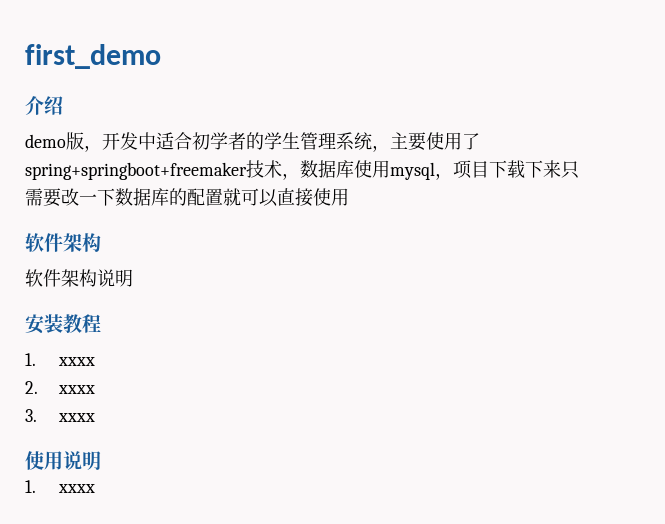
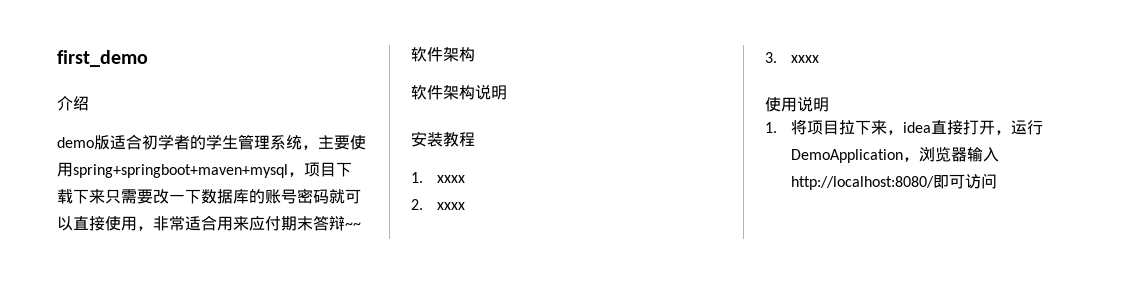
[84,132,156,152] ，开发中 -> (110, 142) none
[462,133,480,150] [25,160,435,180] 了spring+springboot+freemaker技术，数据库使用mysql -> [73,164,288,178] spring+springboot+maven+mysql
[187,188,223,206] 配置 -> [265,188,329,204] 账号密码
(349, 197) none -> [137,215,361,231] ，非常适合用来应付期末答辩~~
[58,484,96,493] xxxx -> [790,119,1043,135] [790,146,999,163] [790,173,997,190] 将项目拉下来，idea直接打开，运行DemoApplication，浏览器输入http://localhost:8080/即可访问

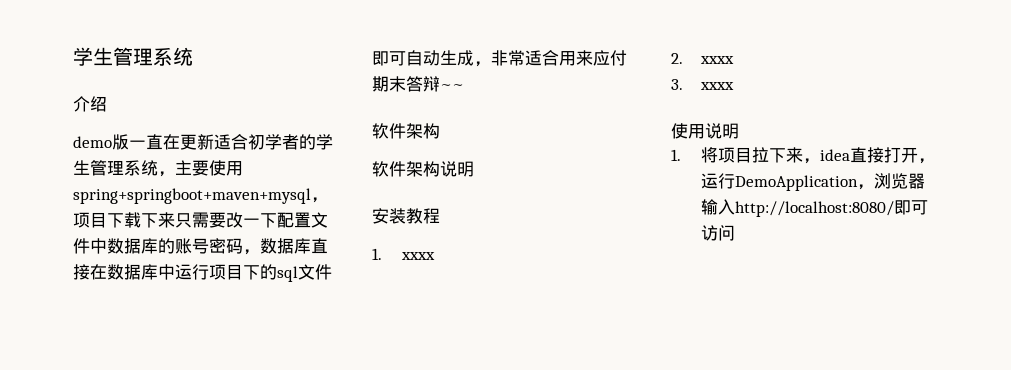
[57,50,148,67] first_demo -> [73,47,193,66] 学生管理系统
(110, 142) none -> [129,134,214,150] 一直在更新
(201, 196) none -> [277,212,328,228] [73,238,107,254] 配置文件中
[329,189,361,204] [57,216,137,231] 就可以直接使用 -> [243,238,328,255] [73,264,332,282] [372,50,474,66] ，数据库直接在数据库中运行项目下的sql文件即可自动生成

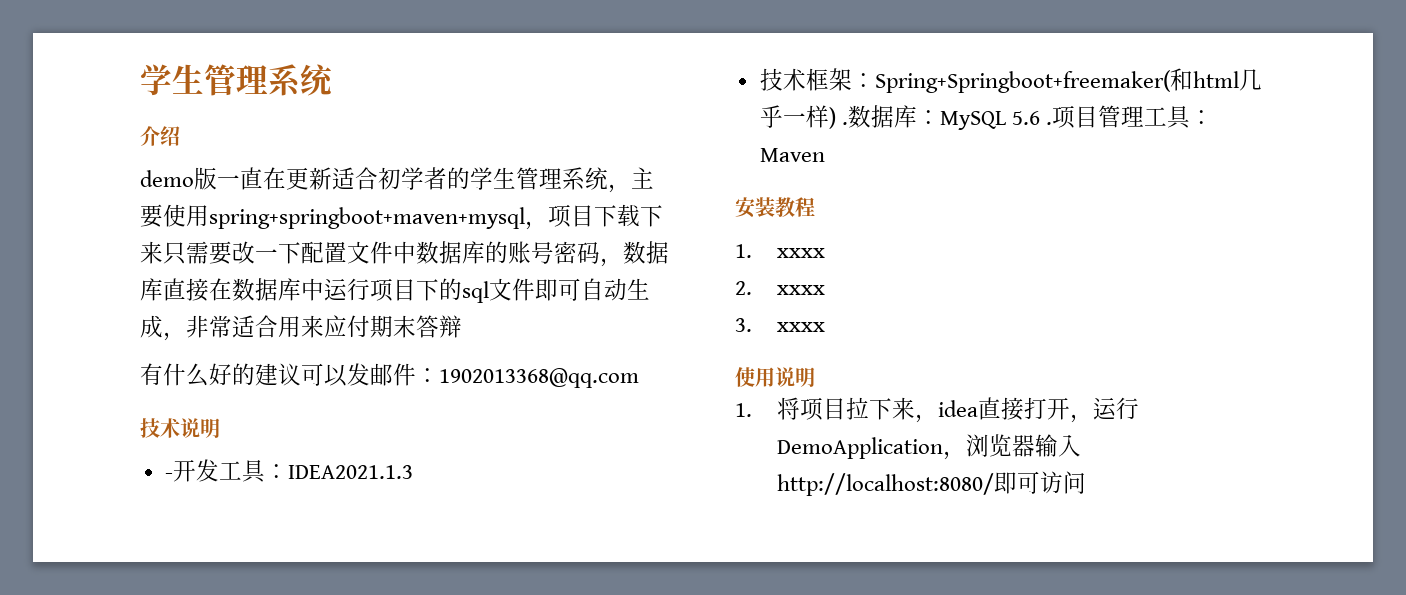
[440,84,464,90] [372,123,440,139] [372,161,474,177] ~~ // 软件架构 // 软件架构说明 -> [140,363,639,388] [140,418,220,438] [164,459,413,483] [759,68,1262,93] [759,105,1213,130] [759,148,825,162] // 有什么好的建议可以发邮件：1902013368@qq.com // 技术说明 // -开发工具：IDEA2021.1.3 // 技术框架：Spring+Springboot+freemaker(和html几乎一样) .数据库：MySQL 5.6 .项目管理工具：Maven

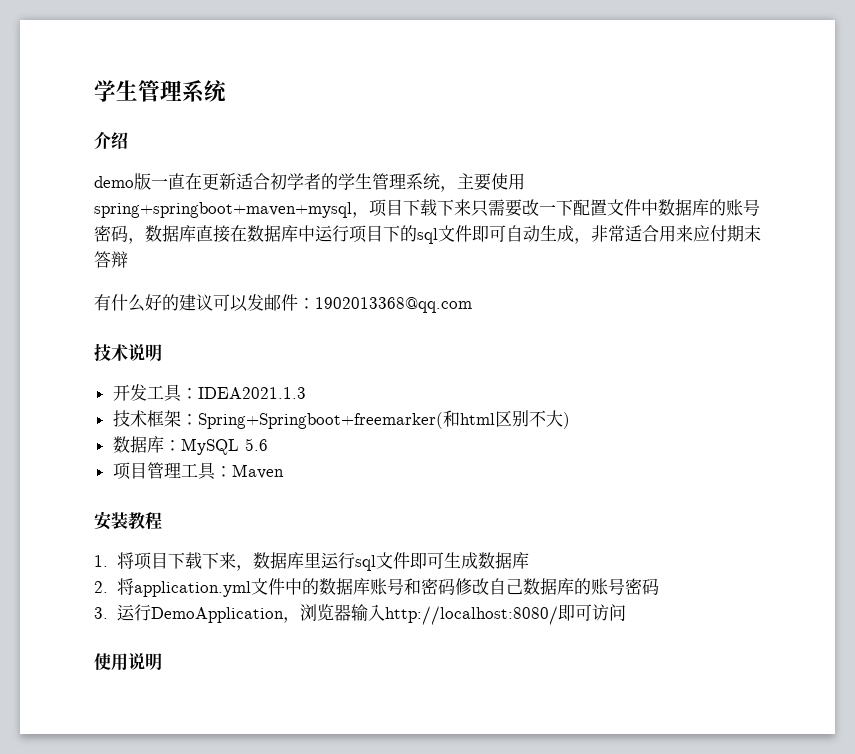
[164,473,173,479] - -> (162, 352) none
[874,68,1262,93] [759,105,829,128] Spring+Springboot+freemaker(和html几乎一样 -> [197,410,563,429] Spring+Springboot+freemarker(和html区别不大
[841,122,848,125] . -> (570, 420) //
[1045,122,1052,125] . -> (268, 444) //
[777,248,826,258] [735,281,826,295] [735,318,826,332] [735,367,815,387] [735,397,1094,423] xxxx // 2. xxxx // 3. xxxx // 使用说明 // 1.将项目拉下来，idea直接打开， -> [116,552,529,571] [94,578,659,597] [94,607,108,619] 将项目下载下来，数据库里运行sql文件即可生成数据库 // 2.将application.yml文件中的数据库账号和密码修改自己数据库的账号密码 // 3.
(1087, 482) none -> [94,653,162,671] // 使用说明

